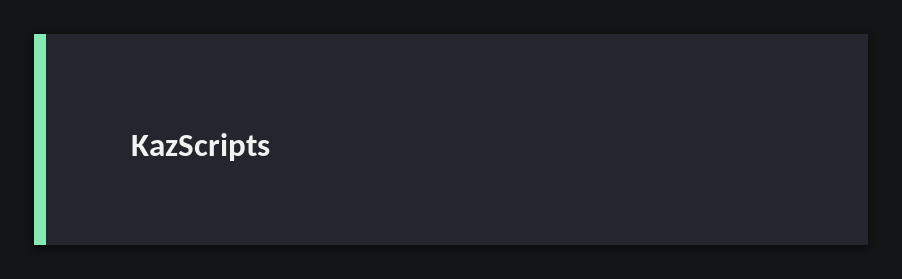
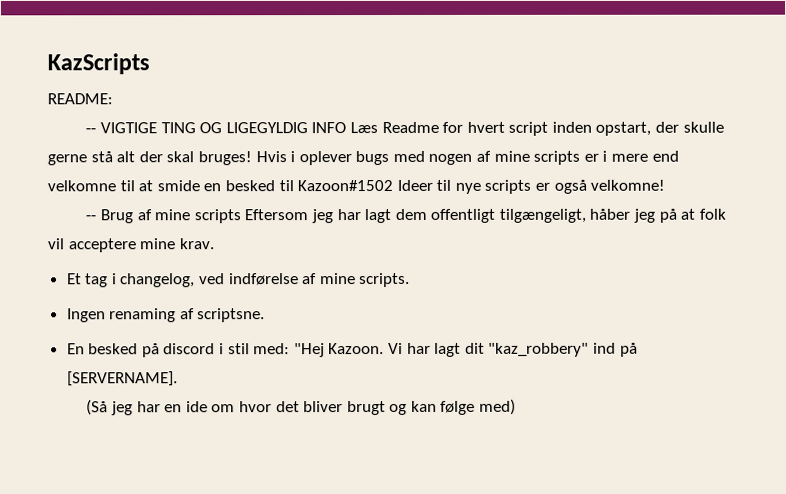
(270, 147) none -> [47,93,113,105] [85,121,724,136] [47,150,679,166] [47,179,666,194] [85,208,726,224] [47,238,215,253] [66,272,411,288] [66,308,266,323] [66,342,638,358] [66,371,178,387] [86,398,517,416] // README: // -- VIGTIGE TING OG LIGEGYLDIG INFO Læs Readme for hvert script inden opstart, der skulle gerne stå alt der skal bruges! Hvis i oplever bugs med nogen af mine scripts er i mere end velkomne til at smide en besked til Kazoon#1502 Ideer til nye scripts er også velkomne! // -- Brug af mine scripts Eftersom jeg har lagt dem offentligt tilgængeligt, håber jeg på at folk vil acceptere mine krav. // Et tag i changelog, ved indførelse af mine scripts. // Ingen renaming af scriptsne. // En besked på discord i stil med: "Hej Kazoon. Vi har lagt dit "kaz_robbery" ind på [SERVERNAME]. // (Så jeg har en ide om hvor det bliver brugt og kan følge med)

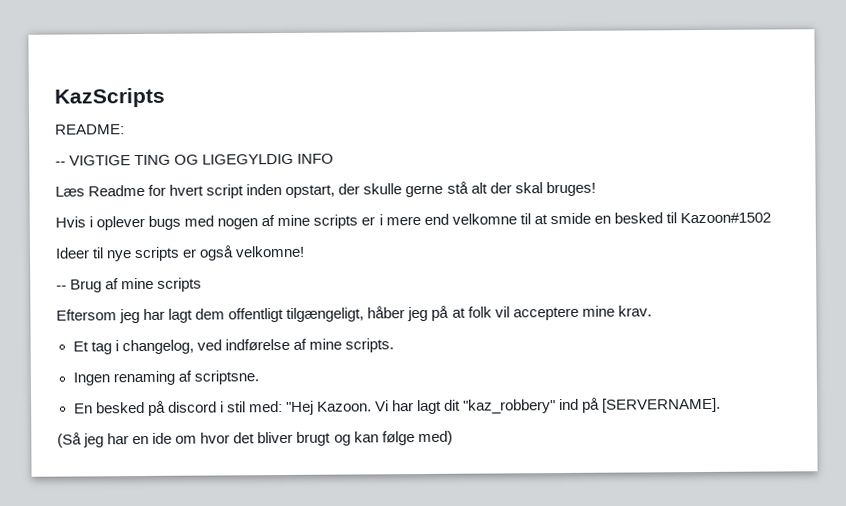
(347, 128) none -> (335, 158) //
(252, 158) none -> (596, 189) //
(394, 185) none -> (771, 218) //
(241, 216) none -> (203, 284) //

